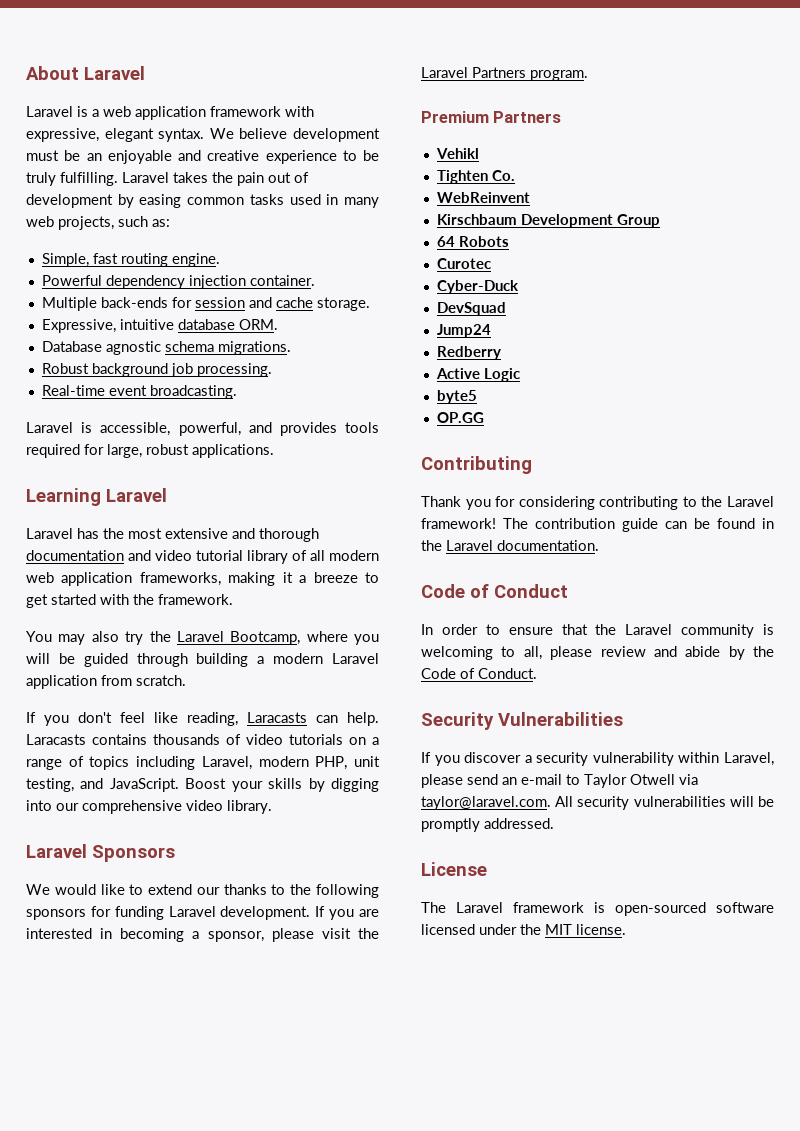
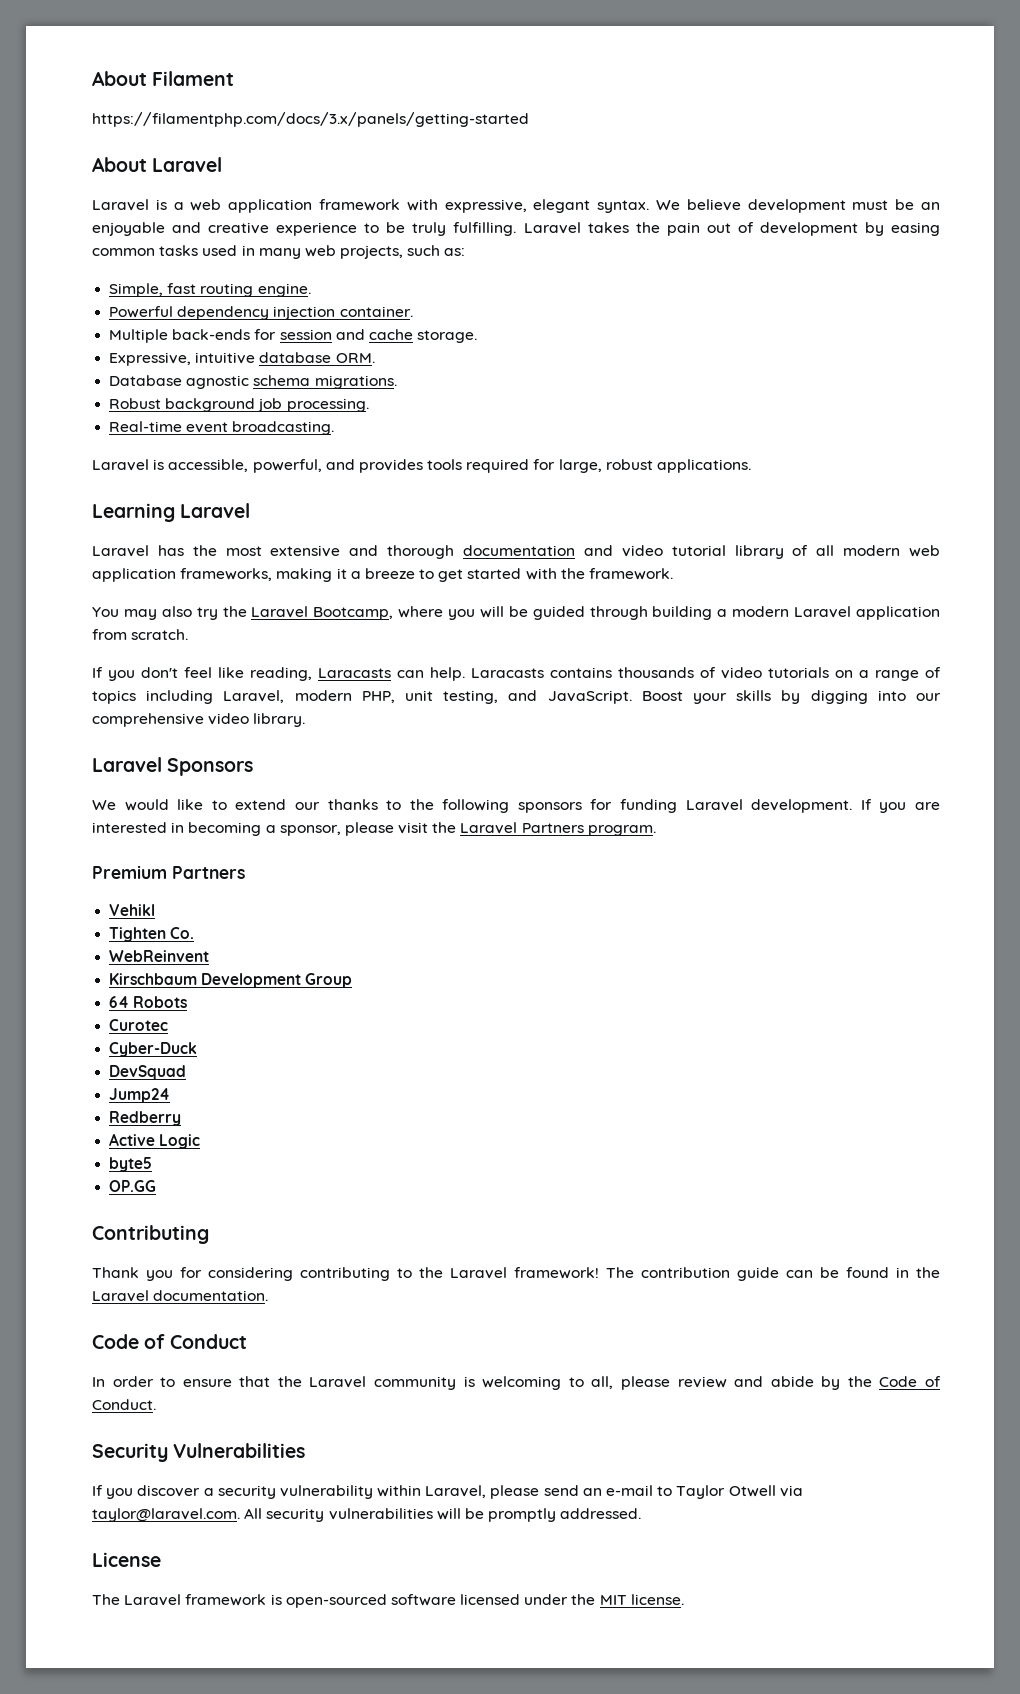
[26,66,79,80] About -> [92,71,235,86] [92,112,529,127] [92,157,147,172] About Filament // https://filamentphp.com/docs/3.x/panels/getting-started // About

